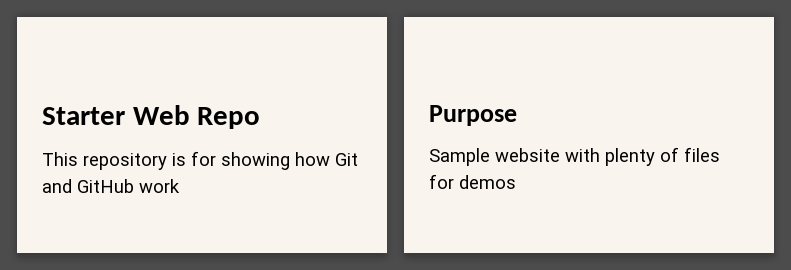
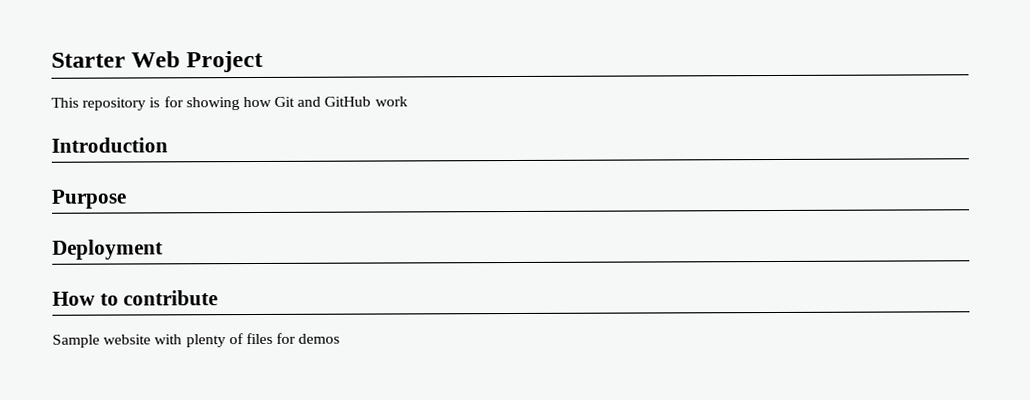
[197,107,261,129] Repo -> [185,50,263,73] Project
(180, 186) none -> [51,137,168,153] // Introduction
(517, 115) none -> [52,239,163,260] [52,290,219,306] // Deployment // How to contribute

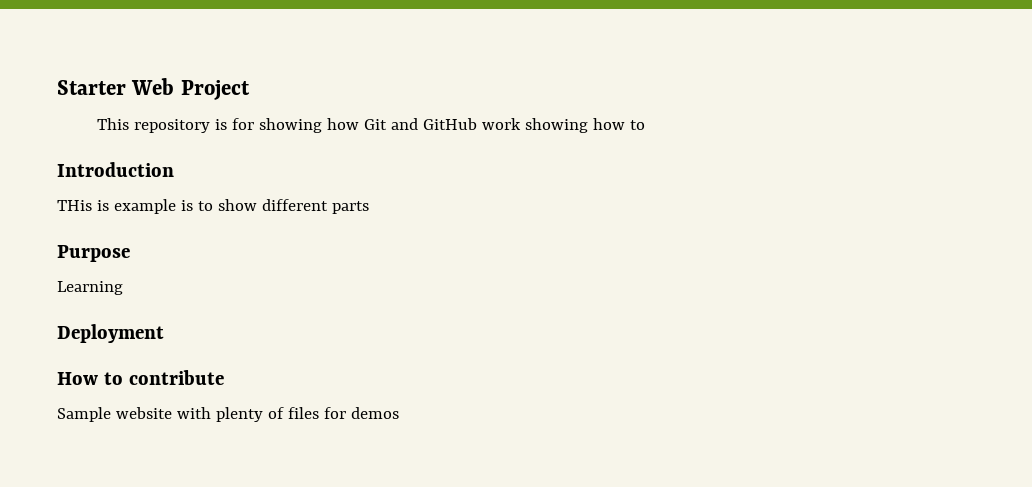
[51,137,168,153] // Introduction -> [525,118,646,133] [57,162,174,177] [57,199,369,214] showing how to // Introduction // THis is example is to show different parts
(127, 199) none -> [57,281,123,295] // Learning

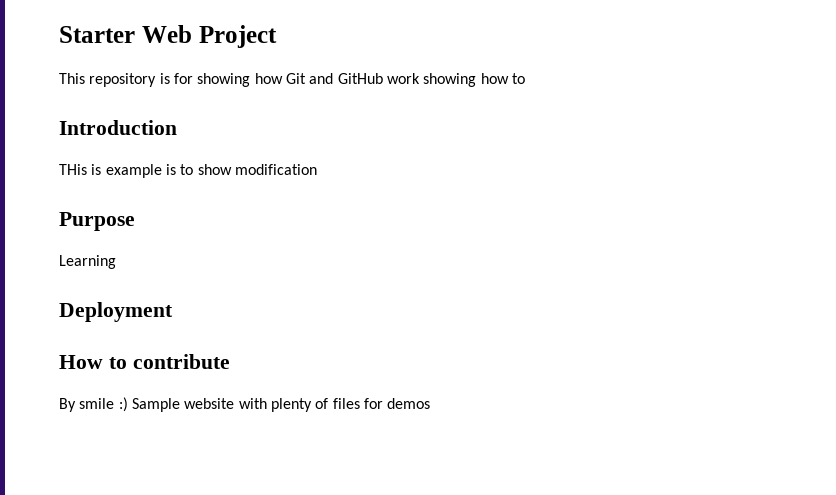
[261,199,369,214] different parts -> [234,164,317,175] modification
(224, 377) none -> [59,397,128,412] By smile :)

